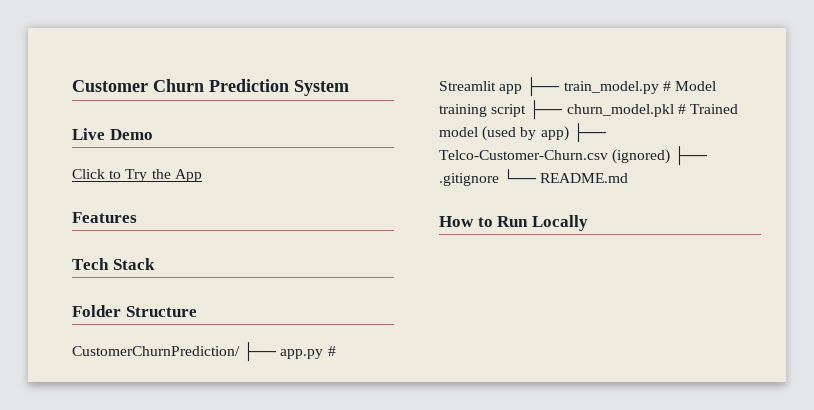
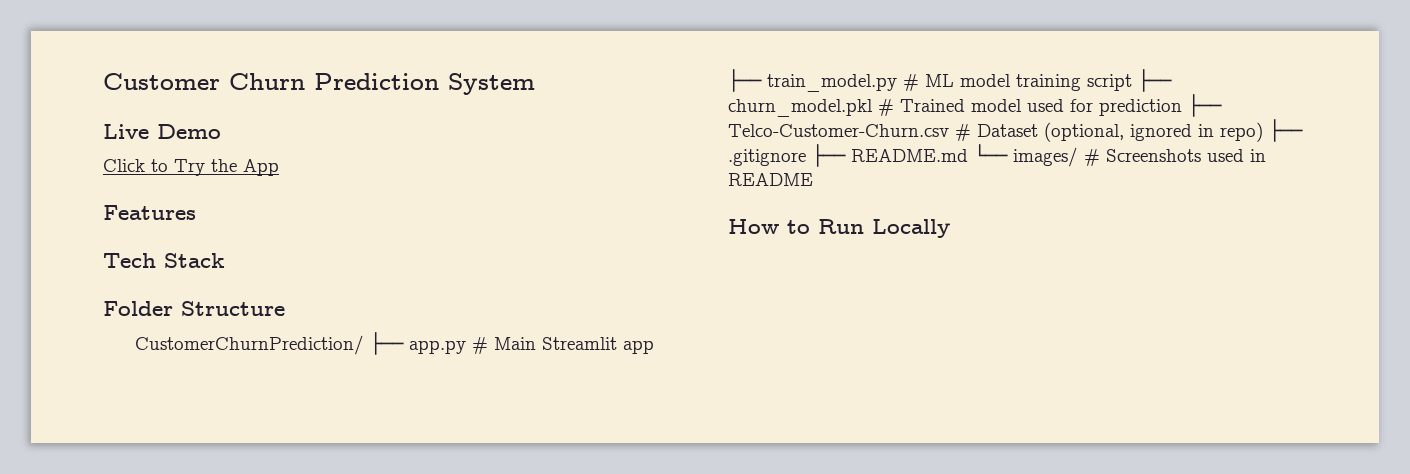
(336, 351) none -> [493,337,536,350] Main
[674,81,716,91] Model -> [925,74,1011,87] ML model
[482,123,607,143] [439,146,709,166] [439,169,629,186] (used by app) ├── Telco-Customer-Churn.csv (ignored) ├── .gitignore └── README.md -> [1027,94,1222,117] [728,119,1303,142] [728,144,1266,167] [728,173,813,186] used for prediction ├── Telco-Customer-Churn.csv # Dataset (optional, ignored in repo) ├── .gitignore ├── README.md └── images/ # Screenshots used in README

